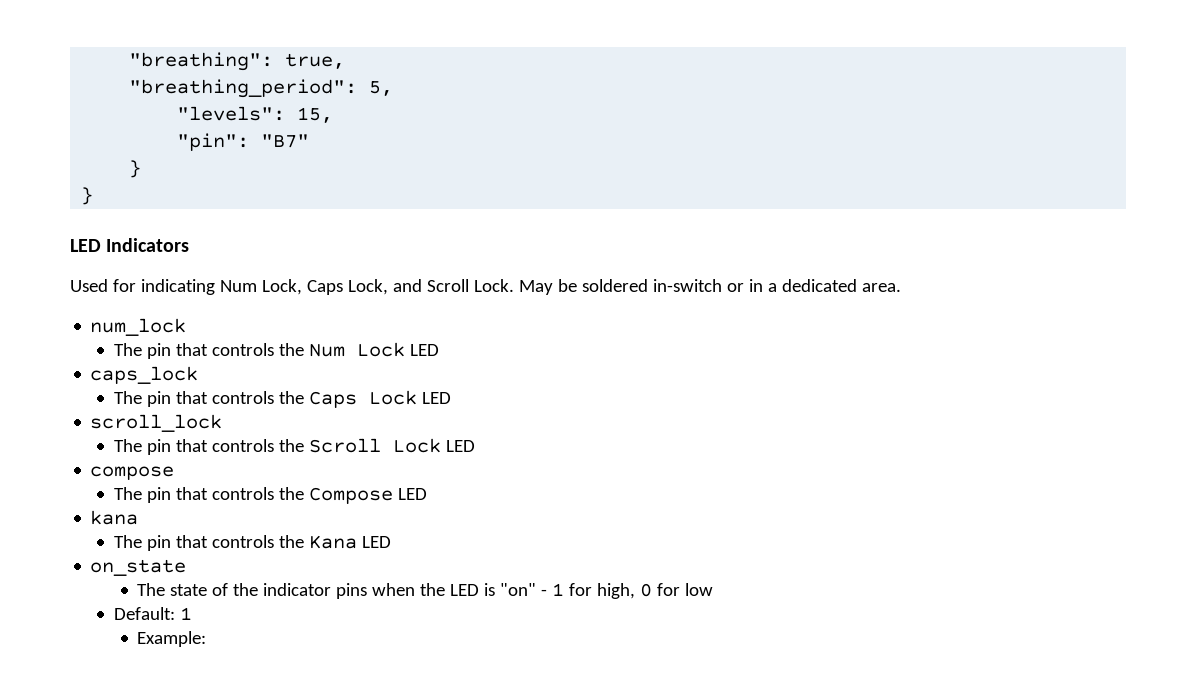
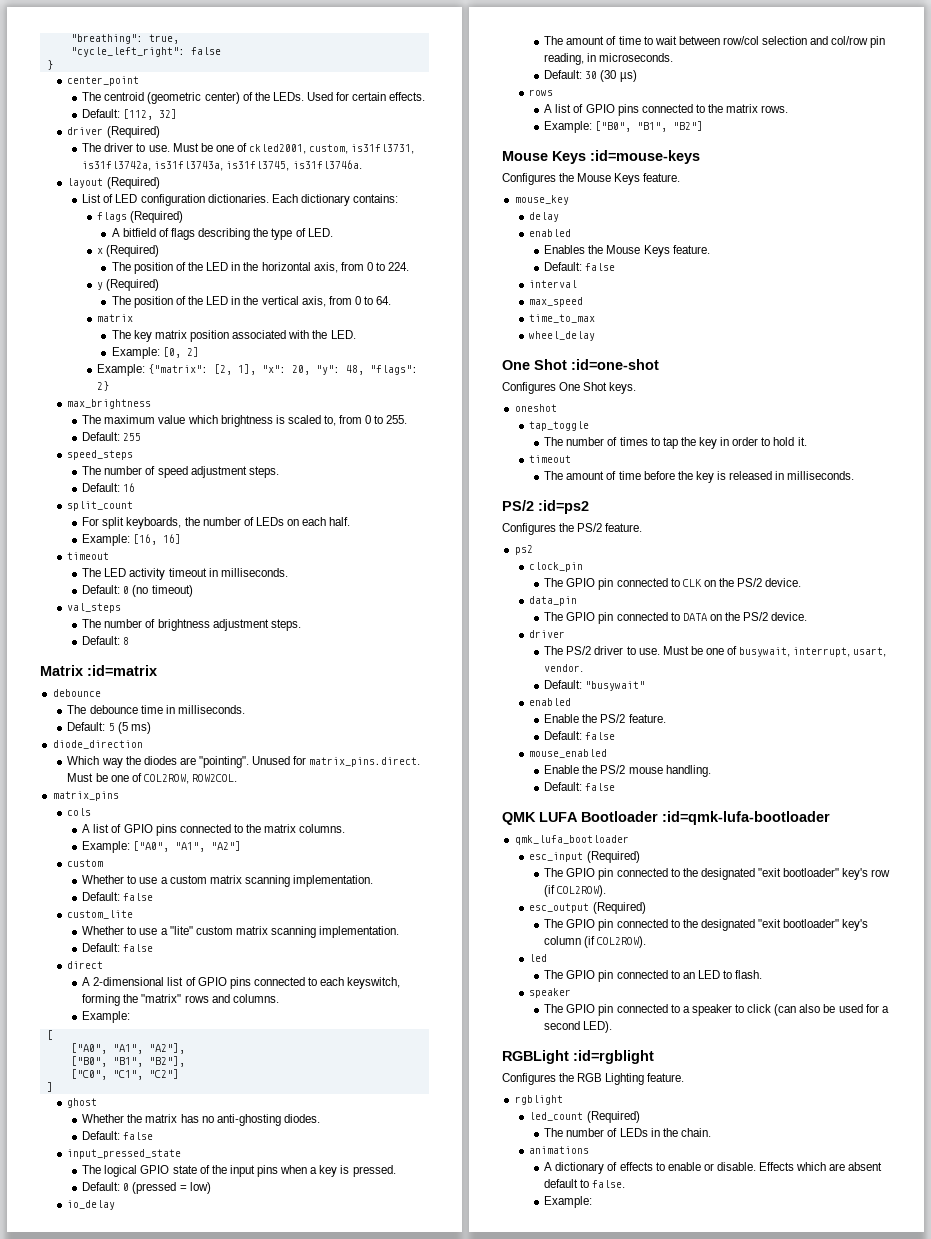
[129,79,394,98] [177,106,334,123] [177,133,310,151] [129,160,142,178] [81,187,94,205] [70,238,190,252] [70,279,901,295] [90,318,187,336] [113,342,439,359] [90,366,199,384] [113,390,451,408] [90,414,223,432] [113,438,475,455] [90,466,175,480] [113,487,427,504] [90,510,139,525] [113,535,391,551] [90,559,187,576] [137,583,166,596] "breathing_period": 5, // "levels": 15, // "pin": "B7" // } // } // LED Indicators // Used for indicating Num Lock, Caps Lock, and Scroll Lock. May be soldered in-switch or in a dedicated area. // num_lock // The pin that controls the Num Lock LED // caps_lock // The pin that controls the Caps Lock LED // scroll_lock // The pin that controls the Scroll Lock LED // compose // The pin that controls the Compose LED // kana // The pin that controls the Kana LED // on_state // The -> [70,47,221,57] [46,60,53,70] [67,76,140,86] [82,92,426,104] [82,109,178,120] [67,126,160,138] [82,143,415,154] [82,160,362,171] [67,177,160,189] [82,194,398,206] [97,211,184,223] [111,228,333,240] [97,245,160,257] [111,262,410,274] [97,279,160,291] [111,296,392,308] [97,314,134,322] [111,330,356,342] [111,347,199,359] [97,364,419,376] [97,381,110,391] [67,399,152,409] [82,415,408,427] [82,432,142,441] [67,450,134,460] [82,466,279,478] [82,483,136,492] [67,501,134,511] [82,517,351,529] [82,534,182,546] [67,552,110,560] [82,568,288,580] [82,585,193,597] [67,603,122,613] [82,619,301,631] [82,636,130,645] [40,665,157,676] [52,689,101,697] [67,705,245,714] [67,722,151,734] [52,740,143,749] [67,756,421,768] [67,773,237,784] [52,791,119,801] [67,808,92,816] [82,824,346,836] [82,841,242,853] [67,859,104,867] [82,875,373,887] [82,892,154,901] [67,910,134,919] [82,926,400,938] [82,943,154,952] [67,961,104,969] [82,977,401,989] [82,994,279,1006] [82,1011,131,1023] [46,1030,53,1040] [70,1043,185,1054] [70,1056,185,1067] [70,1069,179,1080] [46,1082,53,1092] [67,1098,98,1108] [82,1114,320,1126] [82,1131,154,1140] [67,1149,182,1159] [82,1165,170,1177] "cycle_left_right": false // } // center_point // The centroid (geometric center) of the LEDs. Used for certain effects. // Default: [112, 32] // driver (Required) // The driver to use. Must be one of ckled2001, custom, is31fl3731, is31fl3742a, is31fl3743a, is31fl3745, is31fl3746a. // layout (Required) // List of LED configuration dictionaries. Each dictionary contains: // flags (Required) // A bitfield of flags describing the type of LED. // x (Required) // The position of the LED in the horizontal axis, from 0 to 224. // y (Required) // The position of the LED in the vertical axis, from 0 to 64. // matrix // The key matrix position associated with the LED. // Example: [0, 2] // Example: {"matrix": [2, 1], "x": 20, "y": 48, "flags": 2} // max_brightness // The maximum value which brightness is scaled to, from 0 to 255. // Default: 255 // speed_steps // The number of speed adjustment steps. // Default: 16 // split_count // For split keyboards, the number of LEDs on each half. // Example: [16, 16] // timeout // The LED activity timeout in milliseconds. // Default: 0 (no timeout) // val_steps // The number of brightness adjustment steps. // Default: 8 // Matrix :id=matrix // debounce // The debounce time in milliseconds. // Default: 5 (5 ms) // diode_direction // Which way the diodes are "pointing". Unused for matrix_pins.direct. Must be one of COL2ROW, ROW2COL. // matrix_pins // cols // A list of GPIO pins connected to the matrix columns. // Example: ["A0", "A1", "A2"] // custom // Whether to use a custom matrix scanning implementation. // Default: false // custom_lite // Whether to use a "lite" custom matrix scanning implementation. // Default: false // direct // A 2-dimensional list of GPIO pins connected to each keyswitch, forming the "matrix" rows and columns. // Example: // [ // ["A0", "A1", "A2"], // ["B0", "B1", "B2"], // ["C0", "C1", "C2"] // ] // ghost // Whether the matrix has no anti-ghosting diodes. // Default: false // input_pressed_state // The logical GPIO
[263,583,332,596] indicator -> [229,1165,255,1177] input
[420,583,714,599] [113,607,192,620] the LED is "on" - 1 for high, 0 for low // Default: 1 -> [310,1165,396,1177] [82,1182,211,1194] [67,1200,116,1210] [544,36,886,48] [544,53,674,65] [544,70,637,82] [529,89,554,96] [544,104,789,116] [544,121,704,133] [502,150,700,164] [502,173,681,185] [514,195,569,205] [529,212,560,222] [529,229,572,237] [544,245,710,257] [544,262,616,271] [529,280,578,288] [529,297,584,307] [529,314,596,323] [529,331,596,341] [502,359,659,370] [502,382,637,394] [514,404,557,412] [529,421,590,431] [544,437,807,449] [529,455,572,463] [544,471,855,483] [502,500,589,514] [502,523,643,535] [514,545,533,555] [529,562,584,572] [544,578,802,590] [529,596,578,606] [544,612,808,624] [529,630,566,638] [544,646,887,657] [544,664,584,672] [544,680,646,691] [529,698,572,706] [544,714,666,723] [544,731,616,740] [529,749,608,758] [544,765,711,777] [544,782,616,791] [502,811,830,825] [514,835,629,845] [529,851,640,863] [544,868,891,880] [544,885,607,897] [529,902,646,914] [544,919,869,931] [544,936,647,948] [529,954,548,962] [544,970,763,982] [529,988,572,998] [544,1004,889,1016] [544,1021,613,1033] [502,1050,654,1064] [502,1073,685,1085] [514,1095,563,1105] [529,1111,640,1123] [544,1128,711,1137] [529,1146,590,1154] [544,1162,883,1174] [544,1179,626,1188] a key is pressed. // Default: 0 (pressed = low) // io_delay // The amount of time to wait between row/col selection and col/row pin reading, in microseconds. // Default: 30 (30 µs) // rows // A list of GPIO pins connected to the matrix rows. // Example: ["B0", "B1", "B2"] // Mouse Keys :id=mouse-keys // Configures the Mouse Keys feature. // mouse_key // delay // enabled // Enables the Mouse Keys feature. // Default: false // interval // max_speed // time_to_max // wheel_delay // One Shot :id=one-shot // Configures One Shot keys. // oneshot // tap_toggle // The number of times to tap the key in order to hold it. // timeout // The amount of time before the key is released in milliseconds. // PS/2 :id=ps2 // Configures the PS/2 feature. // ps2 // clock_pin // The GPIO pin connected to CLK on the PS/2 device. // data_pin // The GPIO pin connected to DATA on the PS/2 device. // driver // The PS/2 driver to use. Must be one of busywait, interrupt, usart, vendor. // Default: "busywait" // enabled // Enable the PS/2 feature. // Default: false // mouse_enabled // Enable the PS/2 mouse handling. // Default: false // QMK LUFA Bootloader :id=qmk-lufa-bootloader // qmk_lufa_bootloader // esc_input (Required) // The GPIO pin connected to the designated "exit bootloader" key's row (if COL2ROW). // esc_output (Required) // The GPIO pin connected to the designated "exit bootloader" key's column (if COL2ROW). // led // The GPIO pin connected to an LED to flash. // speaker // The GPIO pin connected to a speaker to click (can also be used for a second LED). // RGBLight :id=rgblight // Configures the RGB Lighting feature. // rgblight // led_count (Required) // The number of LEDs in the chain. // animations // A dictionary of effects to enable or disable. Effects which are absent default to false.

